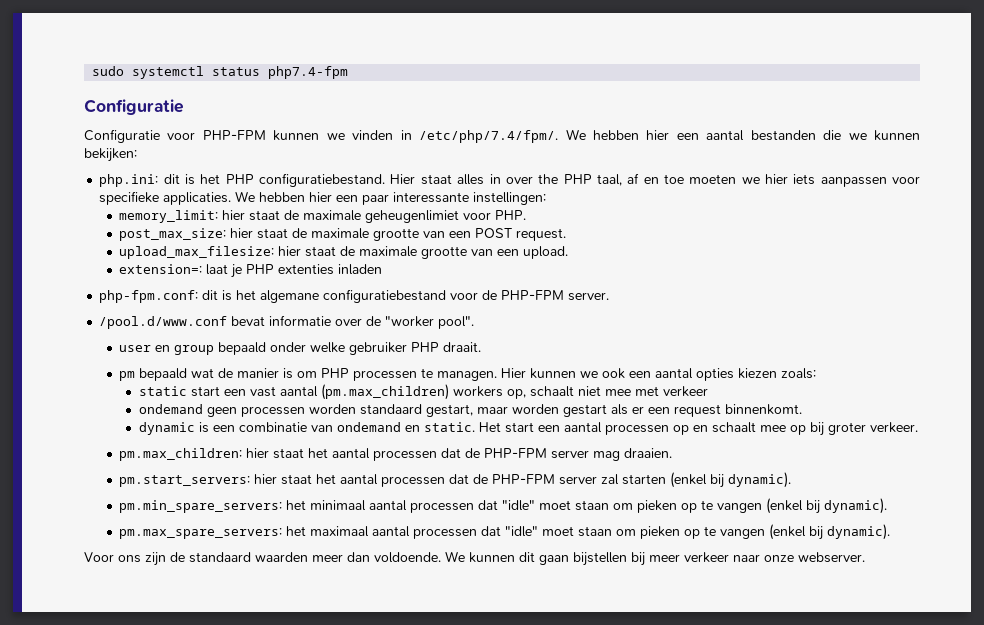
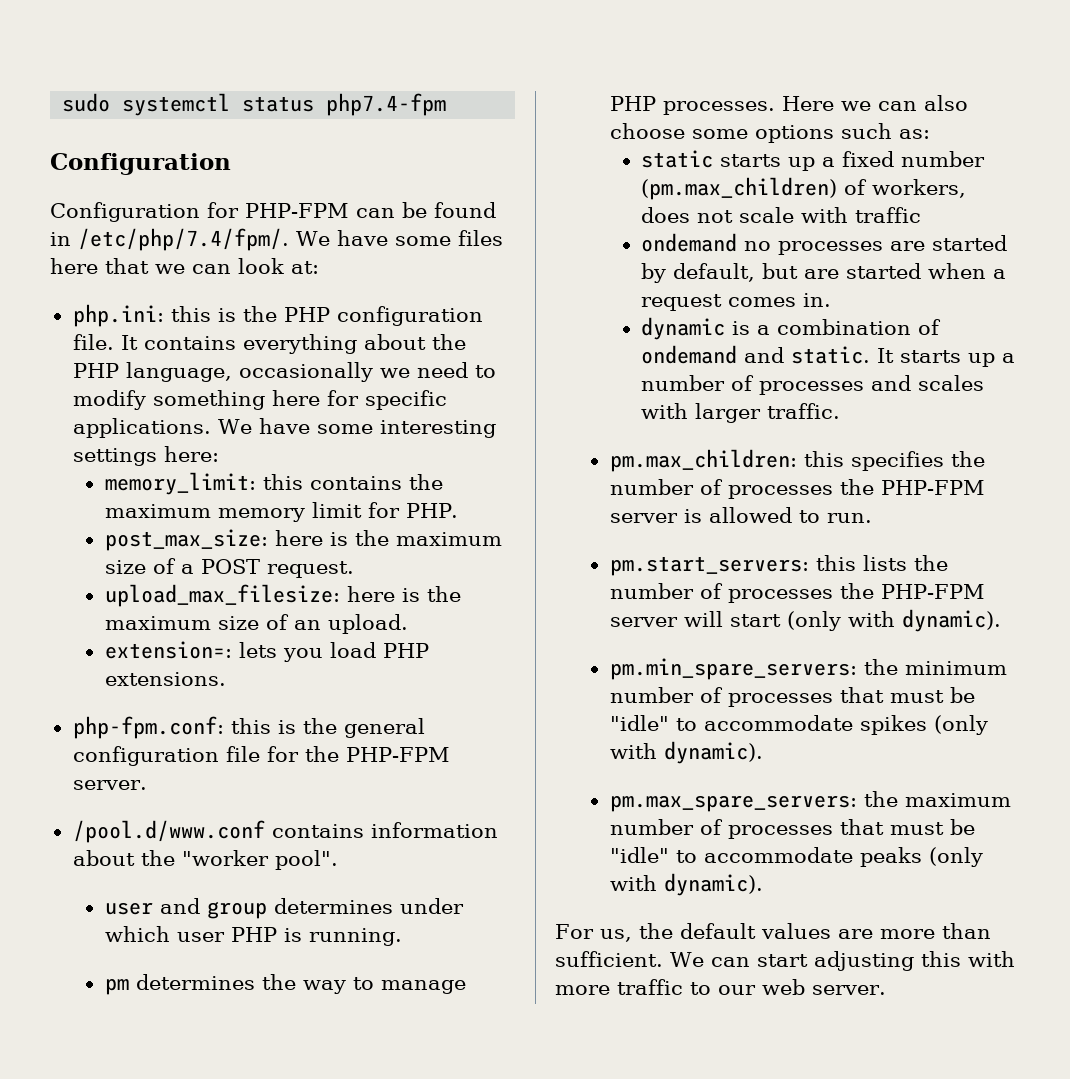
[84,99,184,115] [84,129,920,143] [84,148,137,162] [99,173,921,187] [99,191,547,205] [119,210,527,223] [119,228,567,241] [119,246,569,259] [119,264,383,278] [99,289,498,303] Configuratie // Configuratie voor PHP-FPM kunnen we vinden in /etc/php/7.4/fpm/. We hebben hier een aantal bestanden die we kunnen bekijken: // php.ini: dit is het PHP configuratiebestand. Hier staat alles in over the PHP taal, af en toe moeten we hier iets aanpassen voor specifieke applicaties. We hebben hier een paar interessante instellingen: // memory_limit: hier staat de maximale geheugenlimiet voor PHP. // post_max_size: hier staat de maximale grootte van een POST request. // upload_max_filesize: hier staat de maximale grootte van een upload. // extension=: laat je PHP extenties inladen // php-fpm.conf: dit is het algemane configuratiebestand voor de -> [50,153,231,175] [50,202,496,222] [50,228,503,251] [50,258,319,274] [72,304,483,327] [72,334,466,354] [72,362,496,382] [72,390,447,410] [72,418,496,438] [72,446,219,466] [104,472,443,495] [104,502,459,522] [104,529,502,551] [104,558,354,578] [104,584,461,607] [104,614,408,634] [104,641,429,662] [104,672,226,686] [72,716,425,739] [72,746,339,766] Configuration // Configuration for PHP-FPM can be found in /etc/php/7.4/fpm/. We have some files here that we can look at: // php.ini: this is the PHP configuration file. It contains everything about the PHP language, occasionally we need to modify something here for specific applications. We have some interesting settings here: // memory_limit: this contains the maximum memory limit for PHP. // post_max_size: here is the maximum size of a POST request. // upload_max_filesize: here is the maximum size of an upload. // extension=: lets you load PHP extensions. // php-fpm.conf: this is the general configuration file for the
[231,315,382,326] bevat informatie over de -> [271,822,498,838] [72,850,175,866] contains information about the
[155,342,482,355] [119,368,817,381] [138,384,708,400] [138,404,802,417] [138,422,918,436] [119,448,673,461] [119,472,792,488] [119,498,888,514] [119,524,891,540] [84,551,865,566] en group bepaald onder welke gebruiker PHP draait. // pm bepaald wat de manier is om PHP processen te managen. Hier kunnen we ook een aantal opties kiezen zoals: // static start een vast aantal (pm.max_children) workers op, schaalt niet mee met verkeer // ondemand geen processen worden standaard gestart, maar worden gestart als er een request binnenkomt. // dynamic is een combinatie van ondemand en static. Het start een aantal processen op en schaalt mee op bij groter verkeer. // pm.max_children: hier staat het aantal processen dat de PHP-FPM server mag draaien. // pm.start_servers: hier staat het aantal processen dat de PHP-FPM server zal starten (enkel bij dynamic). // pm.min_spare_servers: het minimaal aantal processen dat "idle" moet staan om pieken op te vangen (enkel bij dynamic). // pm.max_spare_servers: het maximaal aantal processen dat "idle" moet staan om pieken op te vangen (enkel bij dynamic). // Voor ons zijn de standaard waarden meer dan voldoende. We kunnen dit gaan bijstellen bij meer verkeer naar onze webserver. -> [159,898,464,919] [104,926,402,946] [104,974,466,995] [609,95,968,115] [609,123,930,143] [641,150,986,171] [641,177,967,200] [641,207,922,223] [641,233,1008,255] [641,263,1007,283] [641,293,832,311] [641,317,942,340] [641,345,1016,367] [641,375,985,395] [641,403,841,423] [609,449,985,472] [609,479,985,499] [609,507,872,523] [609,555,948,576] [609,583,985,603] [609,609,1001,632] [609,658,1007,680] [609,687,975,707] [609,715,988,735] [609,741,763,764] [609,791,1011,812] [609,819,975,839] [609,847,983,867] [609,873,763,896] [555,923,991,942] [555,951,1015,971] [555,979,886,995] and group determines under which user PHP is running. // pm determines the way to manage PHP processes. Here we can also choose some options such as: // static starts up a fixed number (pm.max_children) of workers, does not scale with traffic // ondemand no processes are started by default, but are started when a request comes in. // dynamic is a combination of ondemand and static. It starts up a number of processes and scales with larger traffic. // pm.max_children: this specifies the number of processes the PHP-FPM server is allowed to run. // pm.start_servers: this lists the number of processes the PHP-FPM server will start (only with dynamic). // pm.min_spare_servers: the minimum number of processes that must be "idle" to accommodate spikes (only with dynamic). // pm.max_spare_servers: the maximum number of processes that must be "idle" to accommodate peaks (only with dynamic). // For us, the default values are more than sufficient. We can start adjusting this with more traffic to our web server.

